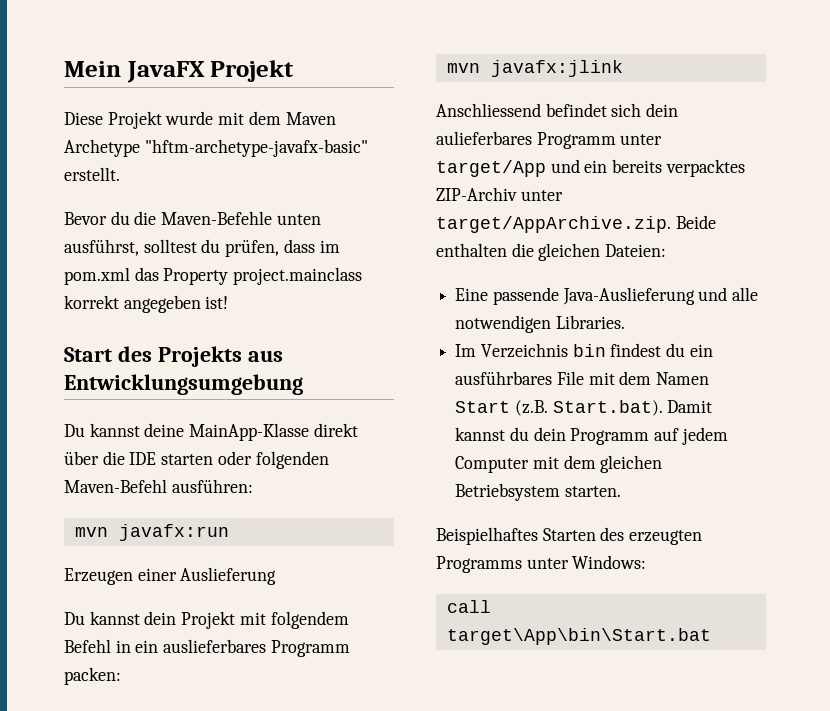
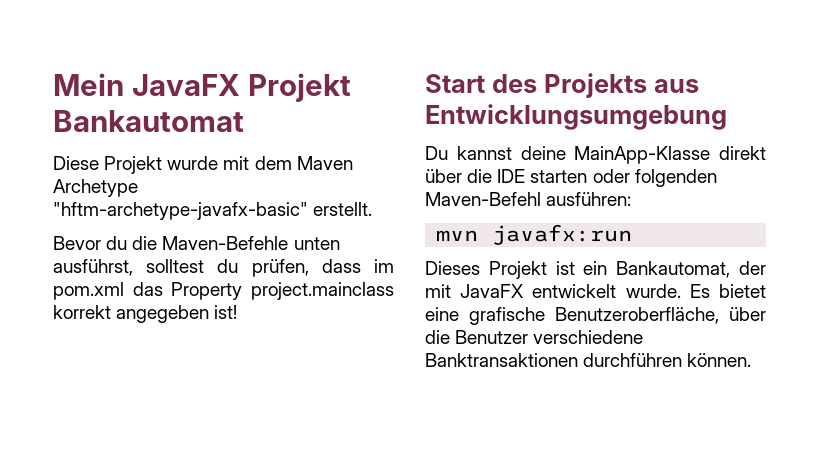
(295, 71) none -> [53,110,244,132] Bankautomat
[64,567,277,585] [64,611,349,629] [64,639,350,657] [64,667,121,685] [446,60,623,77] [436,103,679,117] [436,131,663,149] [436,159,745,177] [436,187,563,201] [436,215,716,233] [436,243,667,261] [455,287,759,305] [455,315,625,333] [455,343,713,358] [455,371,710,385] [455,400,713,416] [455,427,728,445] [455,455,663,473] [455,483,621,501] [436,527,703,545] [436,555,647,573] [446,600,491,613] [446,628,711,645] Erzeugen einer Auslieferung // Du kannst dein Projekt mit folgendem Befehl in ein auslieferbares Programm packen: // mvn javafx:jlink // Anschliessend befindet sich dein aulieferbares Programm unter target/App und ein bereits verpacktes ZIP-Archiv unter target/AppArchive.zip. Beide enthalten die gleichen Dateien: // Eine passende Java-Auslieferung und alle notwendigen Libraries. // Im Verzeichnis bin findest du ein ausführbares File mit dem Namen Start (z.B. Start.bat). Damit kannst du dein Programm auf jedem Computer mit dem gleichen Betriebsystem starten. // Beispielhaftes Starten des erzeugten Programms unter Windows: // call target\App\bin\Start.bat -> [425,261,766,279] [425,284,766,298] [425,307,766,325] [425,330,644,344] [425,353,752,367] Dieses Projekt ist ein Bankautomat, der mit JavaFX entwickelt wurde. Es bietet eine grafische Benutzeroberfläche, über die Benutzer verschiedene Banktransaktionen durchführen können.

